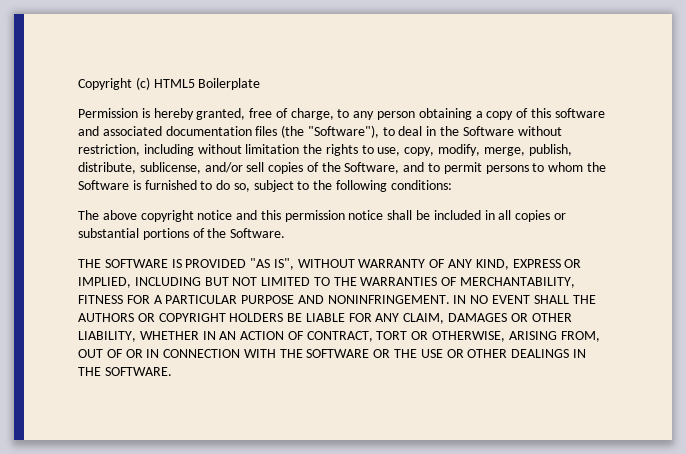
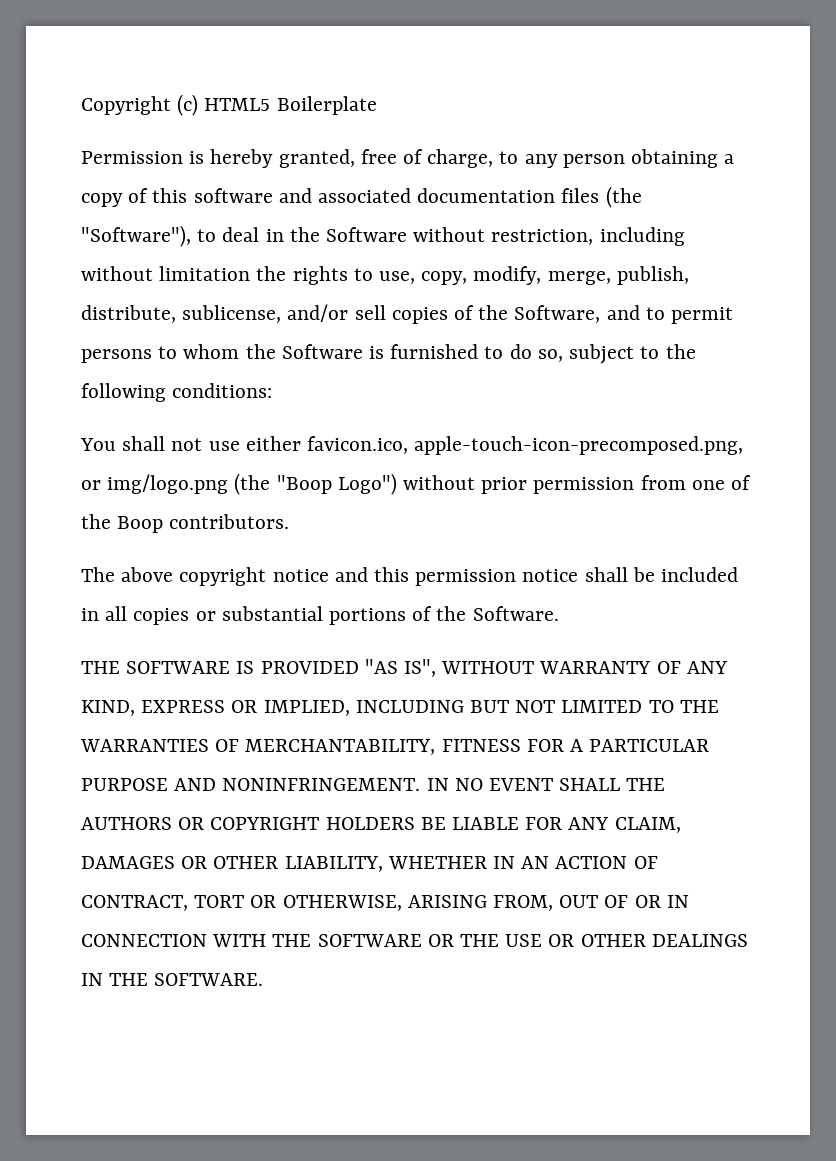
(452, 185) none -> [80,436,744,455] [81,473,752,495] [81,514,290,533] // You shall not use either favicon.ico, apple-touch-icon-precomposed.png, or img/logo.png (the "Boop Logo") without prior permission from one of the Boop contributors.

